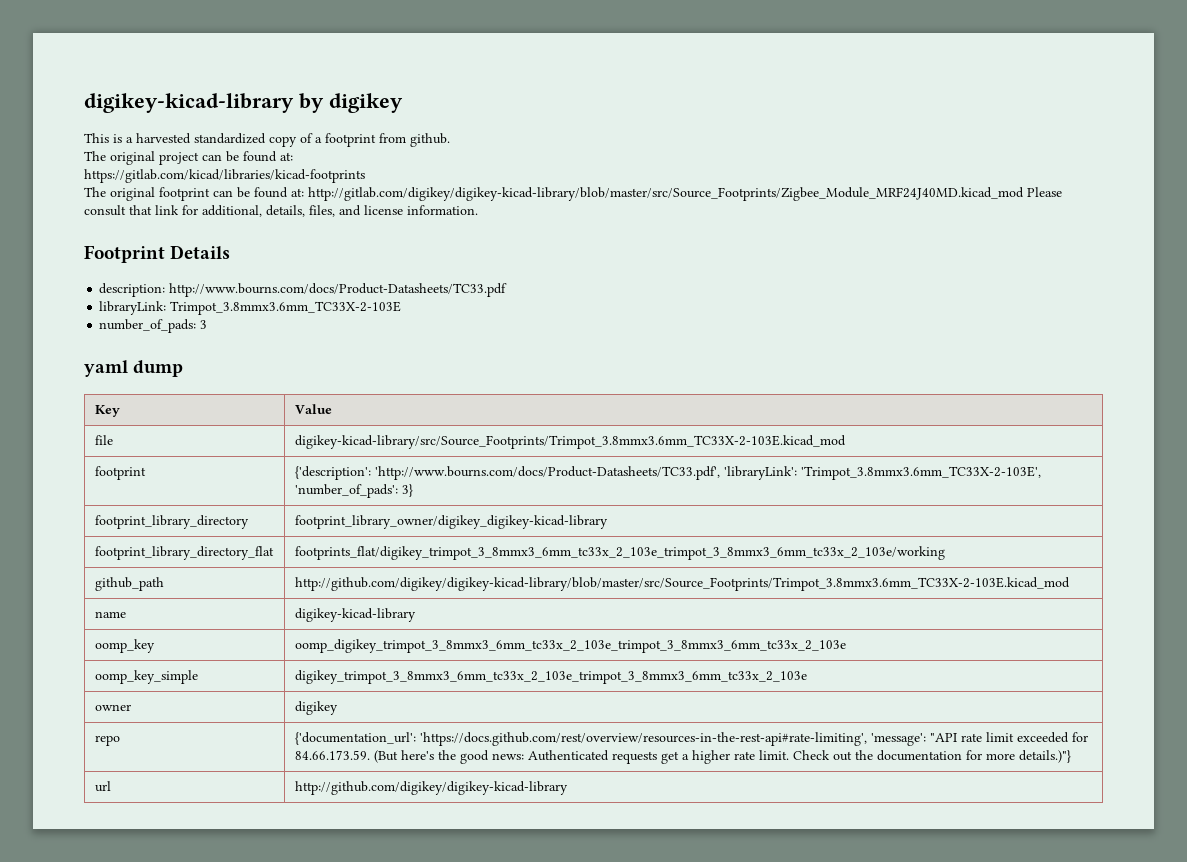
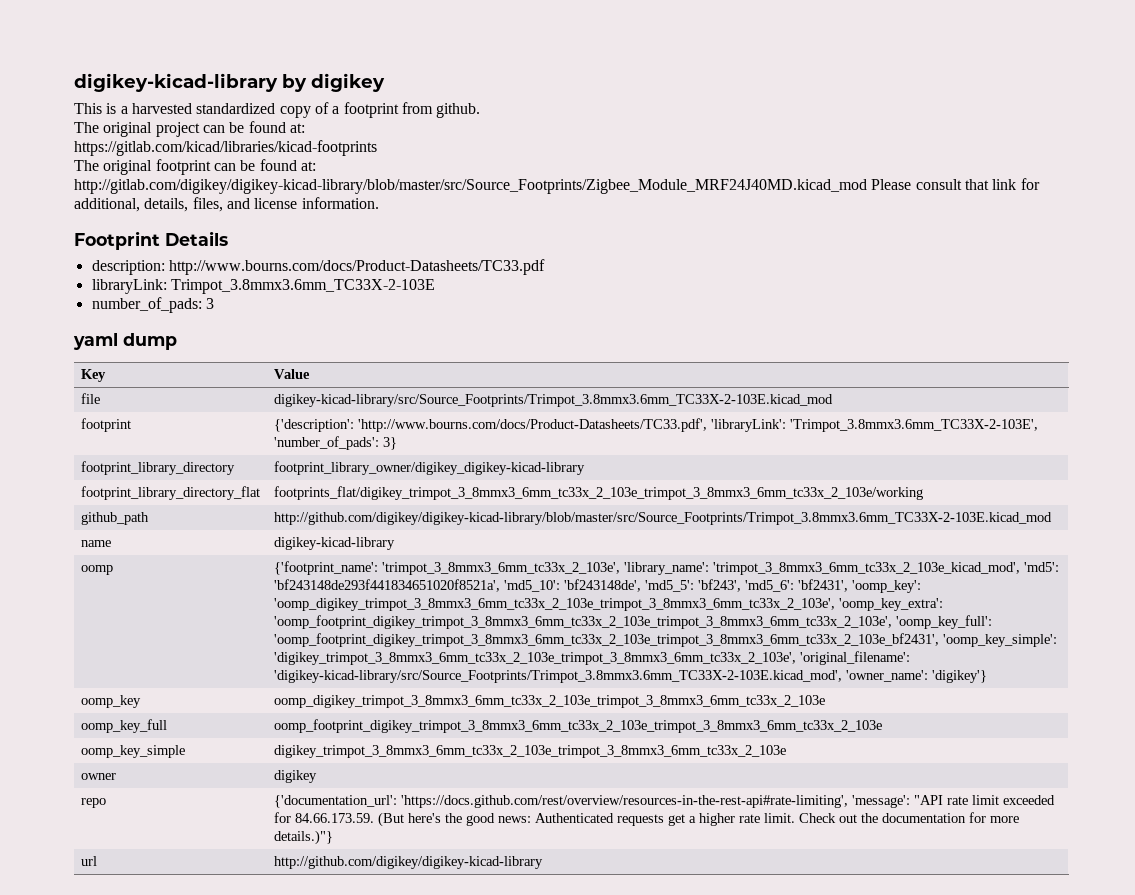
(416, 615) none -> [80,565,113,575] [273,561,1059,575] [273,579,921,593] [273,598,943,611] [273,615,992,629] [273,633,1057,647] [273,651,910,665] [273,670,987,683] // oomp | {'footprint_name': 'trimpot_3_8mmx3_6mm_tc33x_2_103e', 'library_name': 'trimpot_3_8mmx3_6mm_tc33x_2_103e_kicad_mod', 'md5': 'bf243148de293f441834651020f8521a', 'md5_10': 'bf243148de', 'md5_5': 'bf243', 'md5_6': 'bf2431', 'oomp_key': 'oomp_digikey_trimpot_3_8mmx3_6mm_tc33x_2_103e_trimpot_3_8mmx3_6mm_tc33x_2_103e', 'oomp_key_extra': 'oomp_footprint_digikey_trimpot_3_8mmx3_6mm_tc33x_2_103e_trimpot_3_8mmx3_6mm_tc33x_2_103e', 'oomp_key_full': 'oomp_footprint_digikey_trimpot_3_8mmx3_6mm_tc33x_2_103e_trimpot_3_8mmx3_6mm_tc33x_2_103e_bf2431', 'oomp_key_simple': 'digikey_trimpot_3_8mmx3_6mm_tc33x_2_103e_trimpot_3_8mmx3_6mm_tc33x_2_103e', 'original_filename': 'digikey-kicad-library/src/Source_Footprints/Trimpot_3.8mmx3.6mm_TC33X-2-103E.kicad_mod', 'owner_name': 'digikey'}
(846, 646) none -> [80,719,167,733] [273,719,882,733] // oomp_key_full | oomp_footprint_digikey_trimpot_3_8mmx3_6mm_tc33x_2_103e_trimpot_3_8mmx3_6mm_tc33x_2_103e

